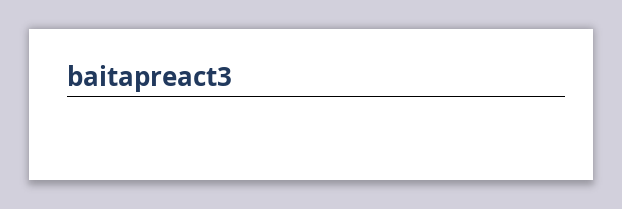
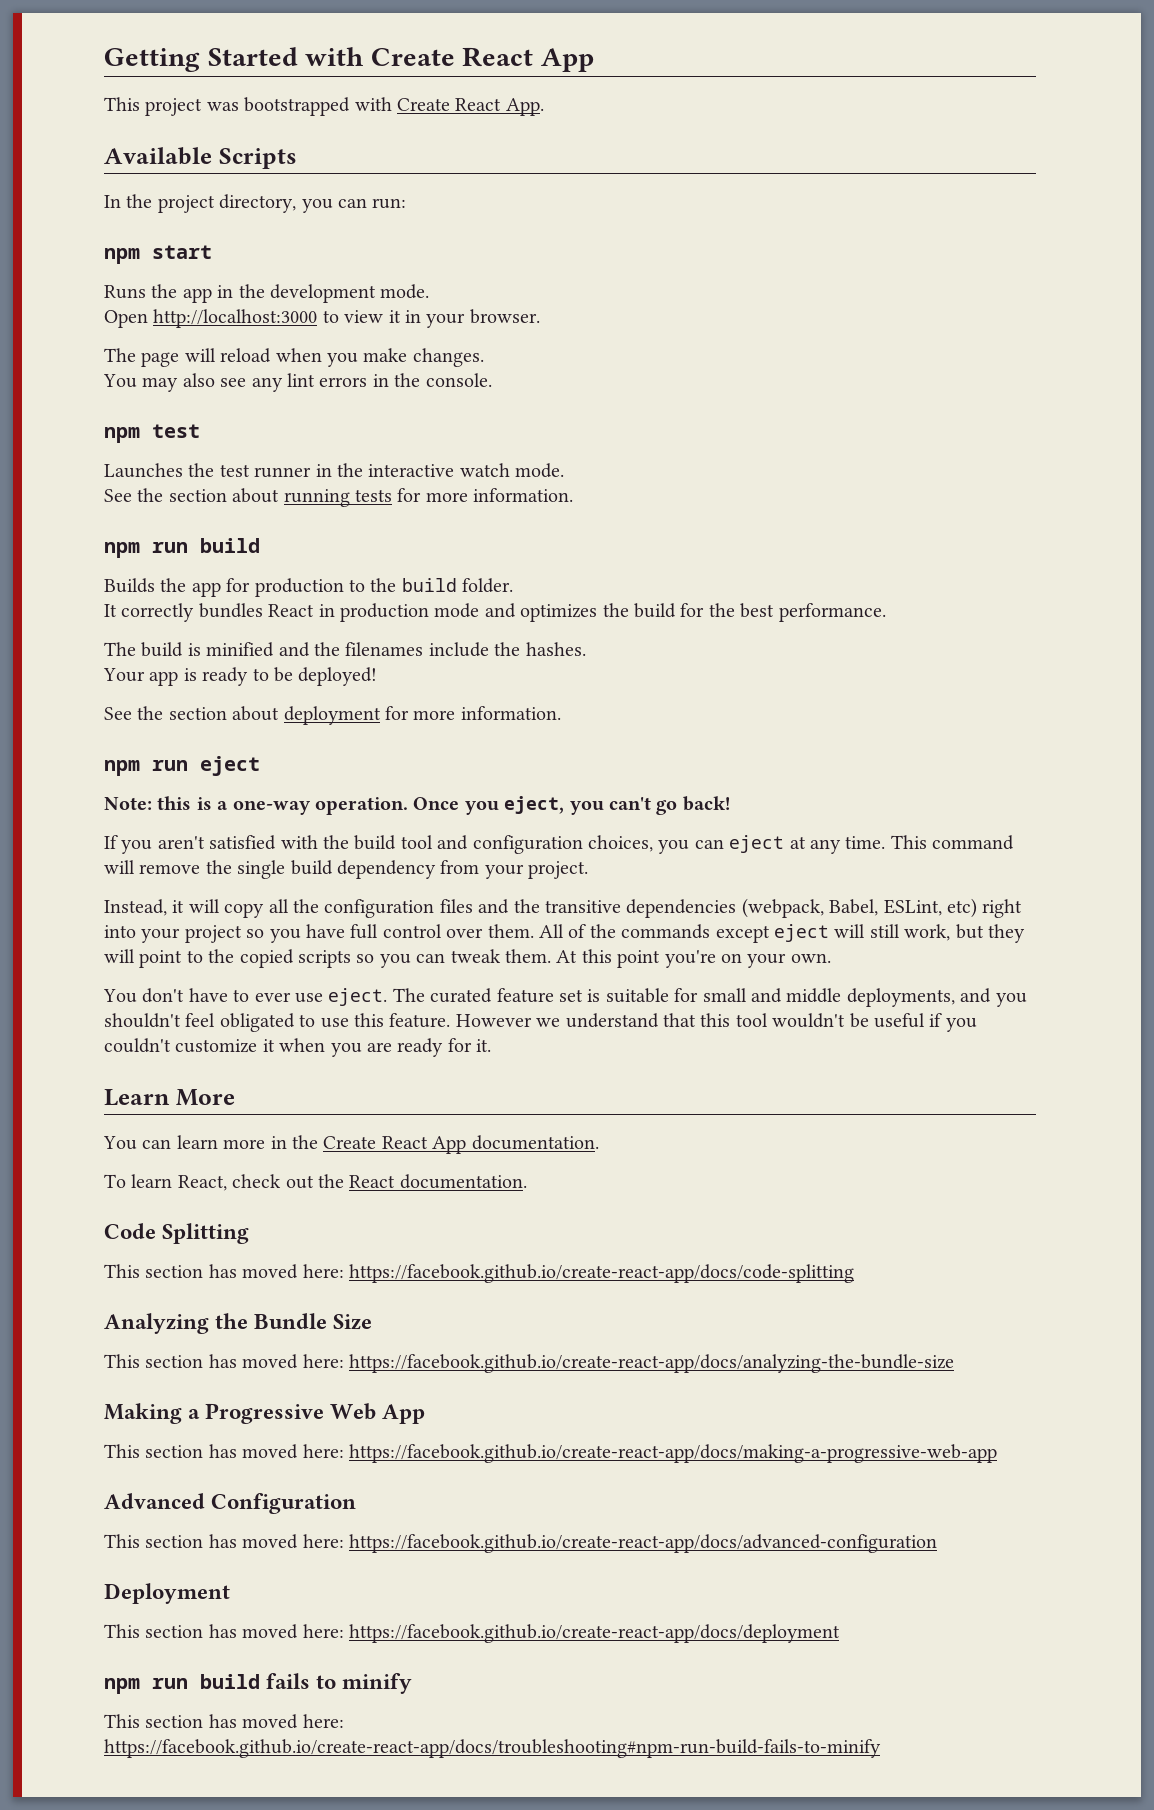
[67,65,232,92] baitapreact3 -> [104,47,594,72] [104,97,544,116] [104,147,297,169] [104,194,407,213] [104,245,212,264] [104,284,430,303] [104,309,540,328] [104,348,484,367] [103,373,492,392] [104,424,200,443] [104,463,565,478] [104,488,574,507] [104,538,260,558] [104,578,514,597] [104,603,886,622] [104,642,586,657] [103,667,378,686] [104,706,561,725] [104,756,260,776] [104,796,730,815] [104,835,1015,854] [104,860,589,879] [104,898,1023,918] [104,924,1025,943] [104,949,831,968] [103,988,1027,1007] [104,1013,977,1032] [104,1038,492,1057] [104,1089,235,1106] [103,1135,599,1154] [104,1174,527,1191] [104,1223,250,1244] [104,1264,854,1283] [104,1313,373,1334] [104,1354,954,1373] [104,1403,426,1424] [104,1444,997,1463] [104,1493,357,1514] [104,1534,937,1553] [104,1583,230,1604] [104,1624,840,1643] [104,1673,413,1694] [104,1714,344,1729] [104,1739,881,1758] Getting Started with Create React App // This project was bootstrapped with Create React App. // Available Scripts // In the project directory, you can run: // npm start // Runs the app in the development mode. // Open http://localhost:3000 to view it in your browser. // The page will reload when you make changes. // You may also see any lint errors in the console. // npm test // Launches the test runner in the interactive watch mode. // See the section about running tests for more information. // npm run build // Builds the app for production to the build folder. // It correctly bundles React in production mode and optimizes the build for the best performance. // The build is minified and the filenames include the hashes. // Your app is ready to be deployed! // See the section about deployment for more information. // npm run eject // Note: this is a one-way operation. Once you eject, you can't go back! // If you aren't satisfied with the build tool and configuration choices, you can eject at any time. This command will remove the single build dependency from your project. // Instead, it will copy all the configuration files and the transitive dependencies (webpack, Babel, ESLint, etc) right into your project so you have full control over them. All of the commands except eject will still work, but they will point to the copied scripts so you can tweak them. At this point you're on your own. // You don't have to ever use eject. The curated feature set is suitable for small and middle deployments, and you shouldn't feel obligated to use this feature. However we understand that this tool wouldn't be useful if you couldn't customize it when you are ready for it. // Learn More // You can learn more in the Create React App documentation. // To learn React, check out the React documentation. // Code Splitting // This section has moved here: https://facebook.github.io/create-react-app/docs/code-splitting // Analyzing the Bundle Size // This section has moved here: https://facebook.github.io/create-react-app/docs/analyzing-the-bundle-size // Making a Progressive Web App // This section has moved here: https://facebook.github.io/create-react-app/docs/making-a-progressive-web-app // Advanced Configuration // This section has moved here: https://facebook.github.io/create-react-app/docs/advanced-configuration // Deployment // This section has moved here: https://facebook.github.io/create-react-app/docs/deployment // npm run build fails to minify // This section has moved here: https://facebook.github.io/create-react-app/docs/troubleshooting#npm-run-build-fails-to-minify

